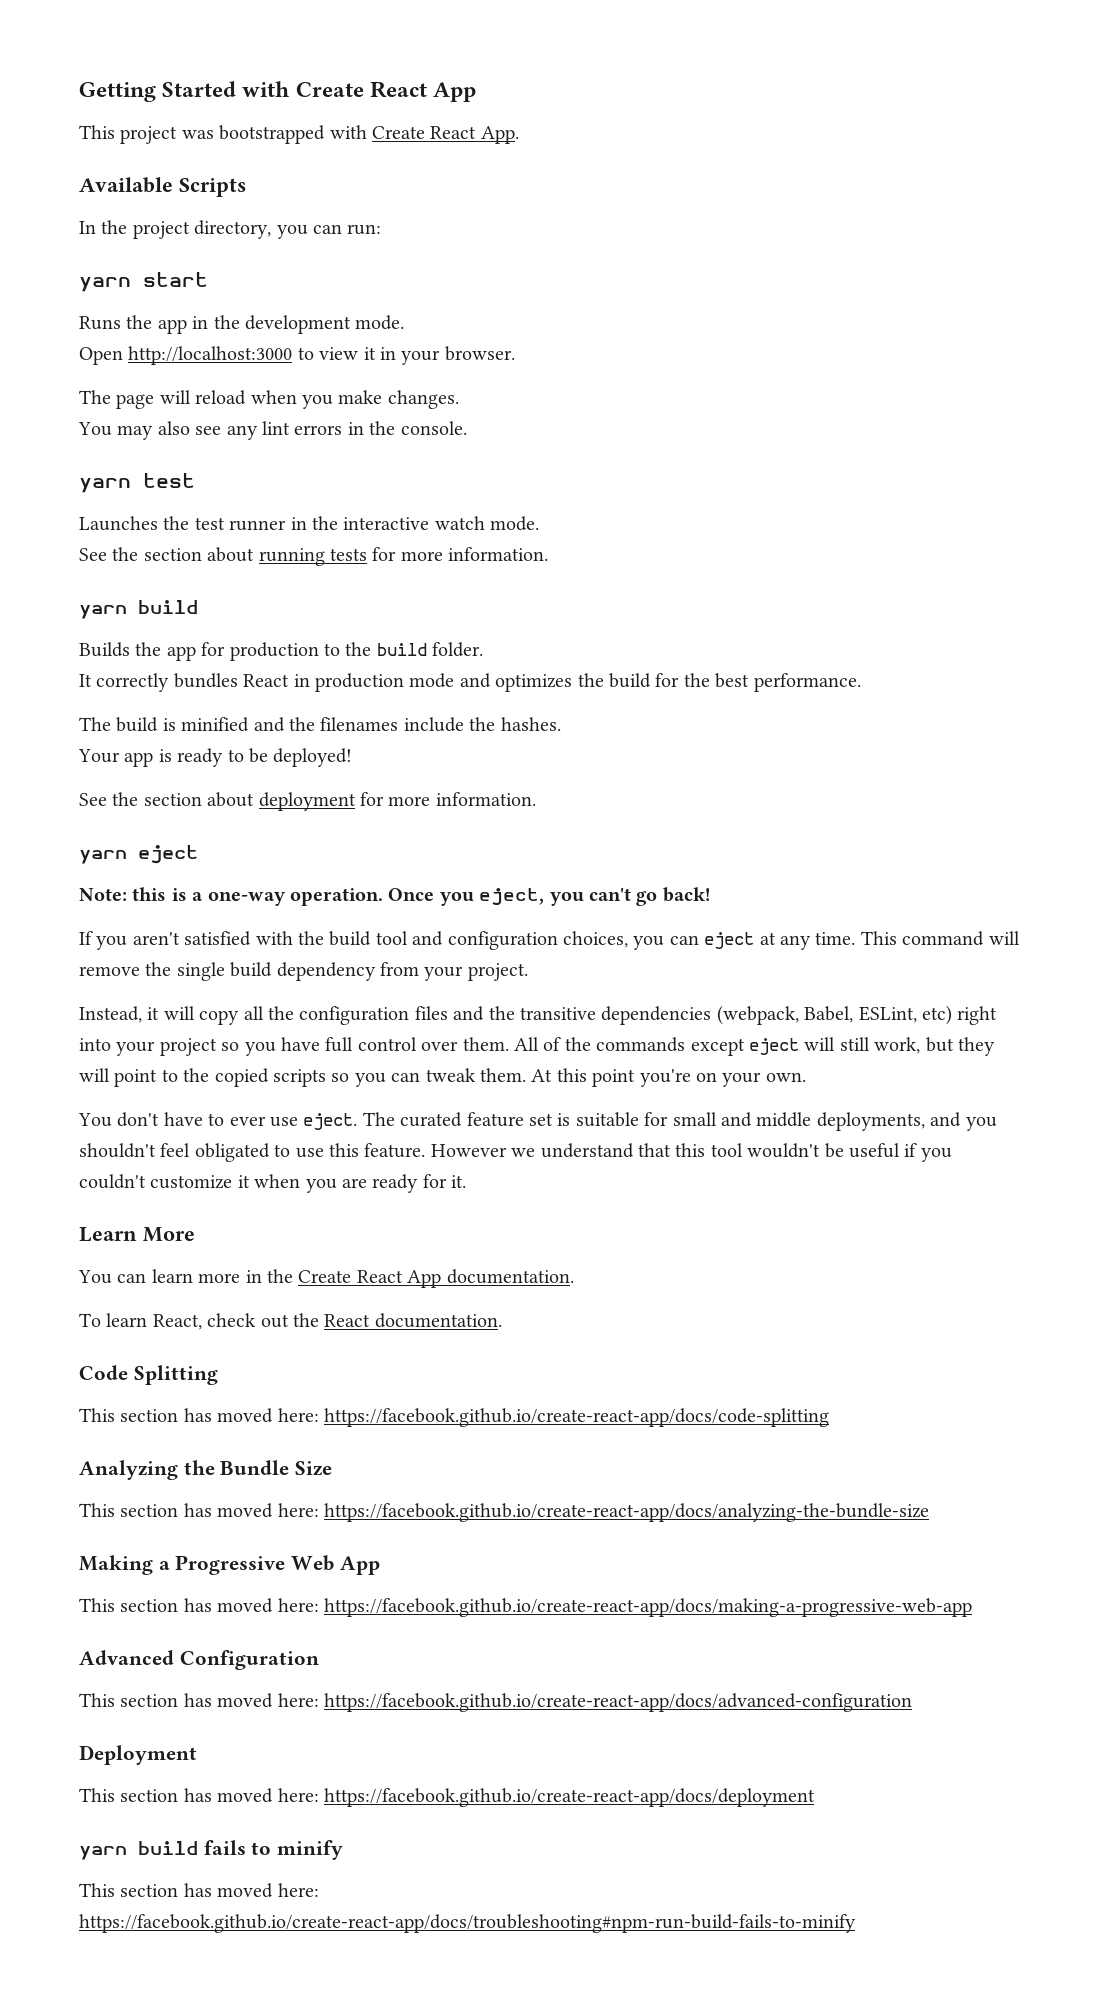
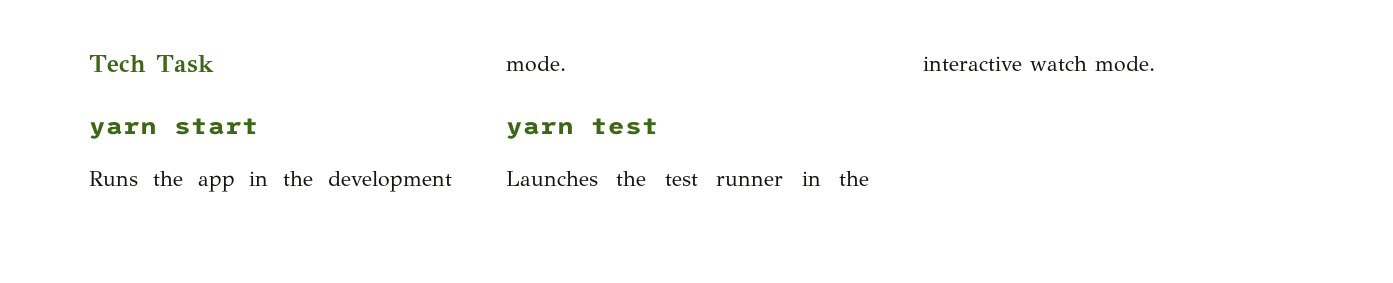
[79,81,477,102] [79,125,519,144] [79,177,246,197] [79,220,382,239] Getting Started with Create React App // This project was bootstrapped with Create React App. // Available Scripts // In the project directory, you can run: -> [89,55,214,73] Tech Task
[79,346,515,365] [79,390,459,409] [78,421,467,440] // Open http://localhost:3000 to view it in your browser. // The page will reload when you make changes. // You may also see any lint errors in the console. -> (566, 64) none
[79,547,549,566] [79,600,198,619] [79,642,484,661] [79,673,861,692] [79,717,561,732] [78,748,353,767] [79,792,536,811] [79,845,198,864] [79,887,710,906] [79,931,1020,950] [79,962,528,981] [79,1005,998,1025] [79,1037,995,1056] [79,1068,806,1087] [78,1112,997,1131] [79,1143,952,1162] [79,1174,467,1193] [79,1227,195,1242] [78,1269,574,1288] [79,1313,502,1330] [79,1365,218,1385] [79,1408,829,1427] [79,1460,333,1480] [79,1503,929,1522] [79,1555,380,1575] [79,1598,972,1617] [79,1650,319,1670] [79,1693,912,1712] [79,1745,197,1765] [79,1788,815,1807] [79,1840,344,1860] [79,1883,319,1898] [79,1914,856,1933] // See the section about running tests for more information. // yarn build // Builds the app for production to the build folder. // It correctly bundles React in production mode and optimizes the build for the best performance. // The build is minified and the filenames include the hashes. // Your app is ready to be deployed! // See the section about deployment for more information. // yarn eject // Note: this is a one-way operation. Once you eject, you can't go back! // If you aren't satisfied with the build tool and configuration choices, you can eject at any time. This command will remove the single build dependency from your project. // Instead, it will copy all the configuration files and the transitive dependencies (webpack, Babel, ESLint, etc) right into your project so you have full control over them. All of the commands except eject will still work, but they will point to the copied scripts so you can tweak them. At this point you're on your own. // You don't have to ever use eject. The curated feature set is suitable for small and middle deployments, and you shouldn't feel obligated to use this feature. However we understand that this tool wouldn't be useful if you couldn't customize it when you are ready for it. // Learn More // You can learn more in the Create React App documentation. // To learn React, check out the React documentation. // Code Splitting // This section has moved here: https://facebook.github.io/create-react-app/docs/code-splitting // Analyzing the Bundle Size // This section has moved here: https://facebook.github.io/create-react-app/docs/analyzing-the-bundle-size // Making a Progressive Web App // This section has moved here: https://facebook.github.io/create-react-app/docs/making-a-progressive-web-app // Advanced Configuration // This section has moved here: https://facebook.github.io/create-react-app/docs/advanced-configuration // Deployment // This section has moved here: https://facebook.github.io/create-react-app/docs/deployment // yarn build fails to minify // This section has moved here: https://facebook.github.io/create-react-app/docs/troubleshooting#npm-run-build-fails-to-minify -> (1155, 64) none

